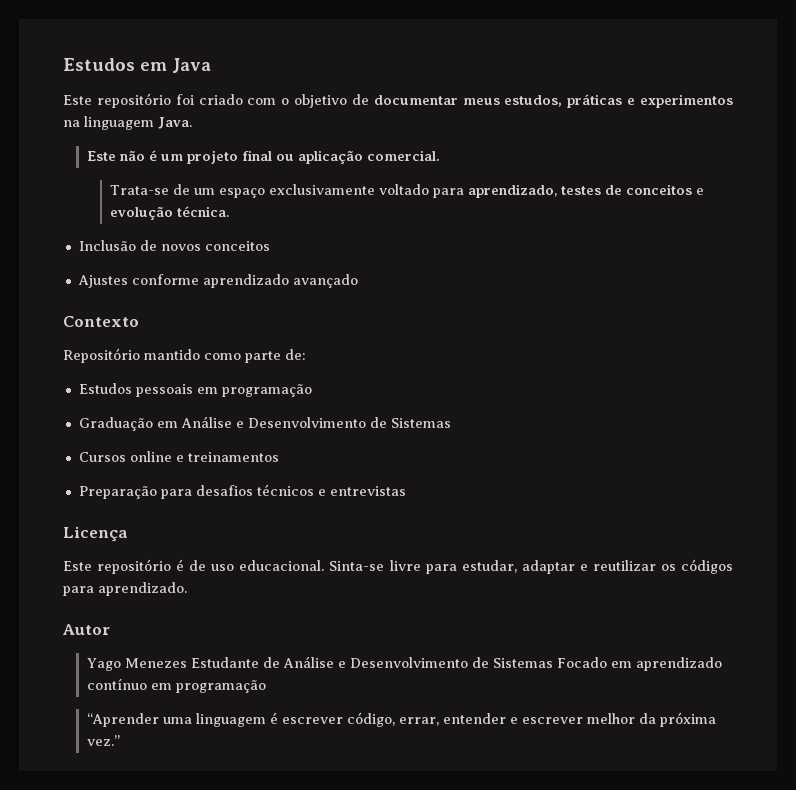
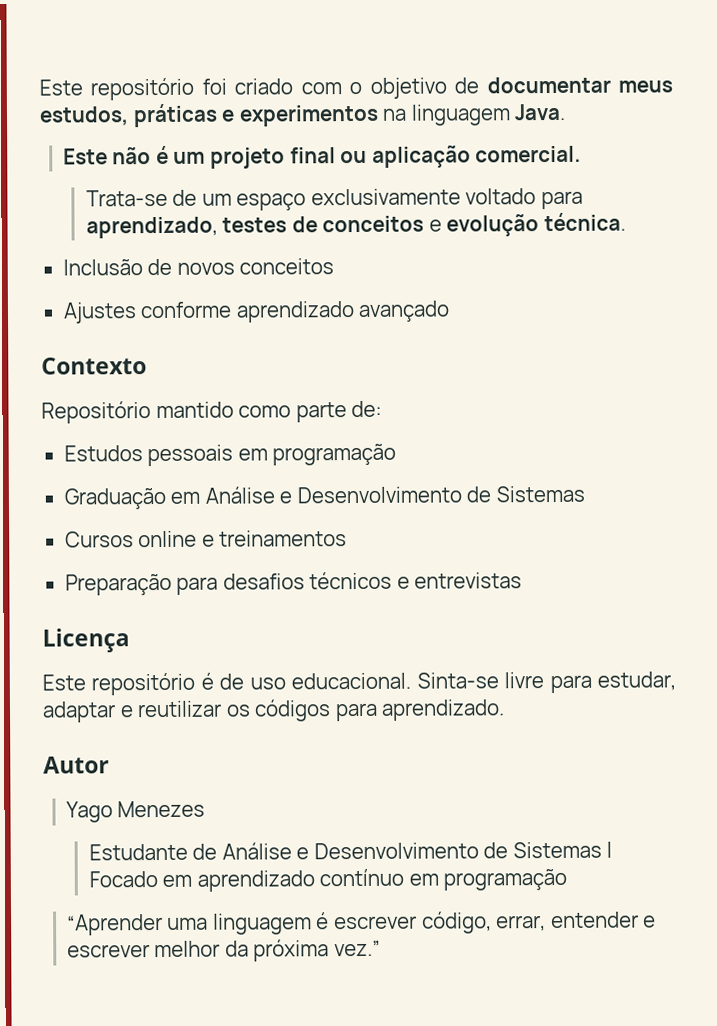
[63,58,211,73] Estudos em Java // -> (39, 87) none
(187, 663) none -> (206, 809) //
(553, 663) none -> [606,841,613,858] |

